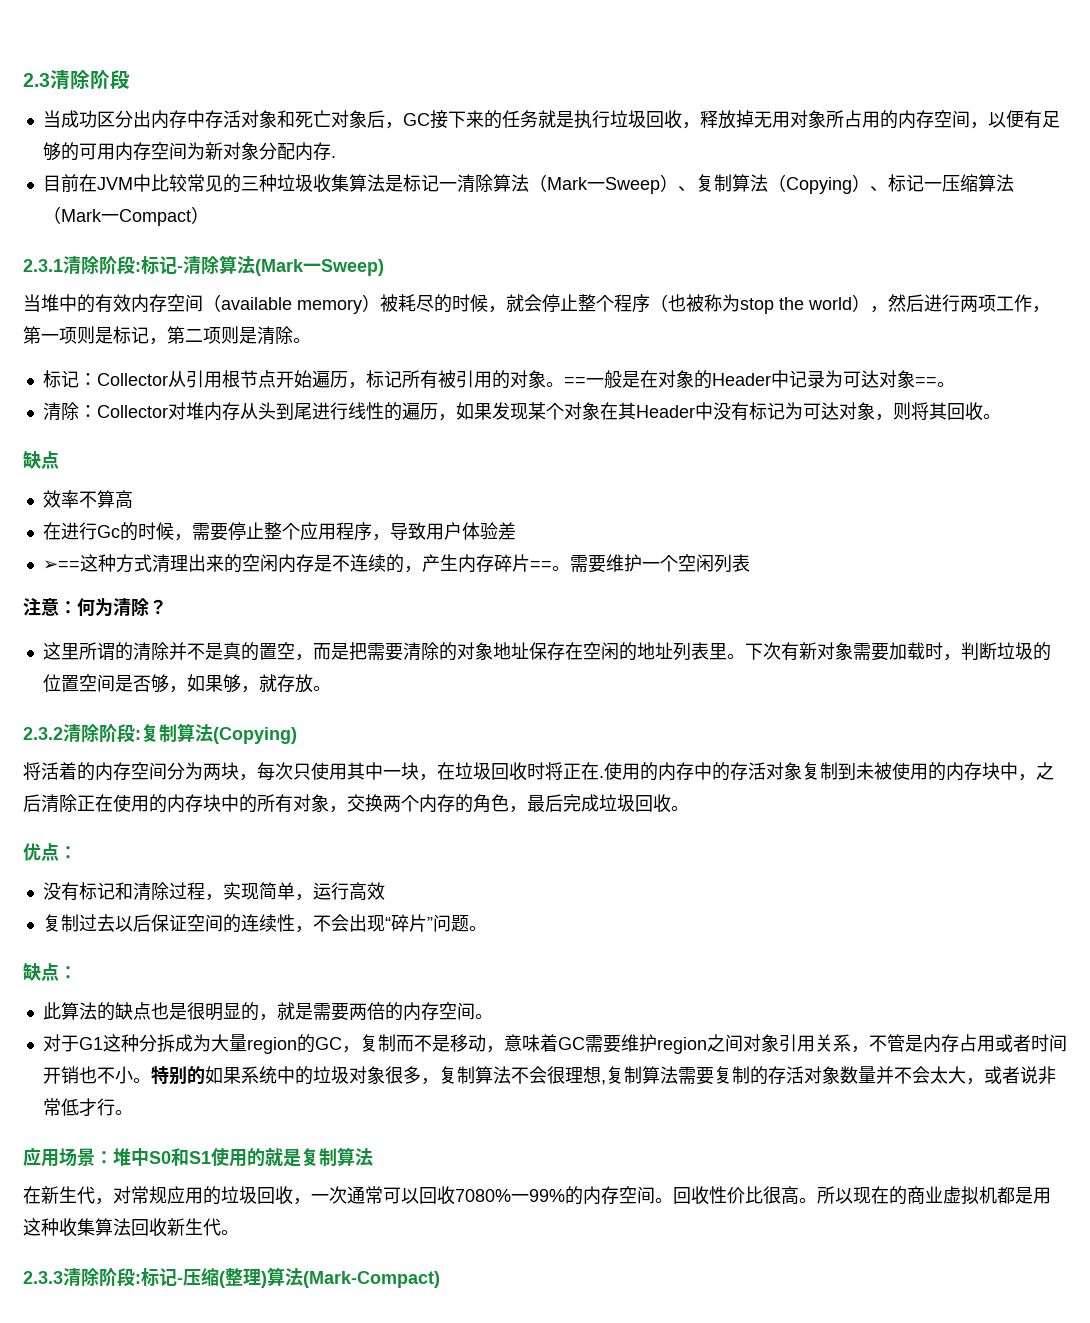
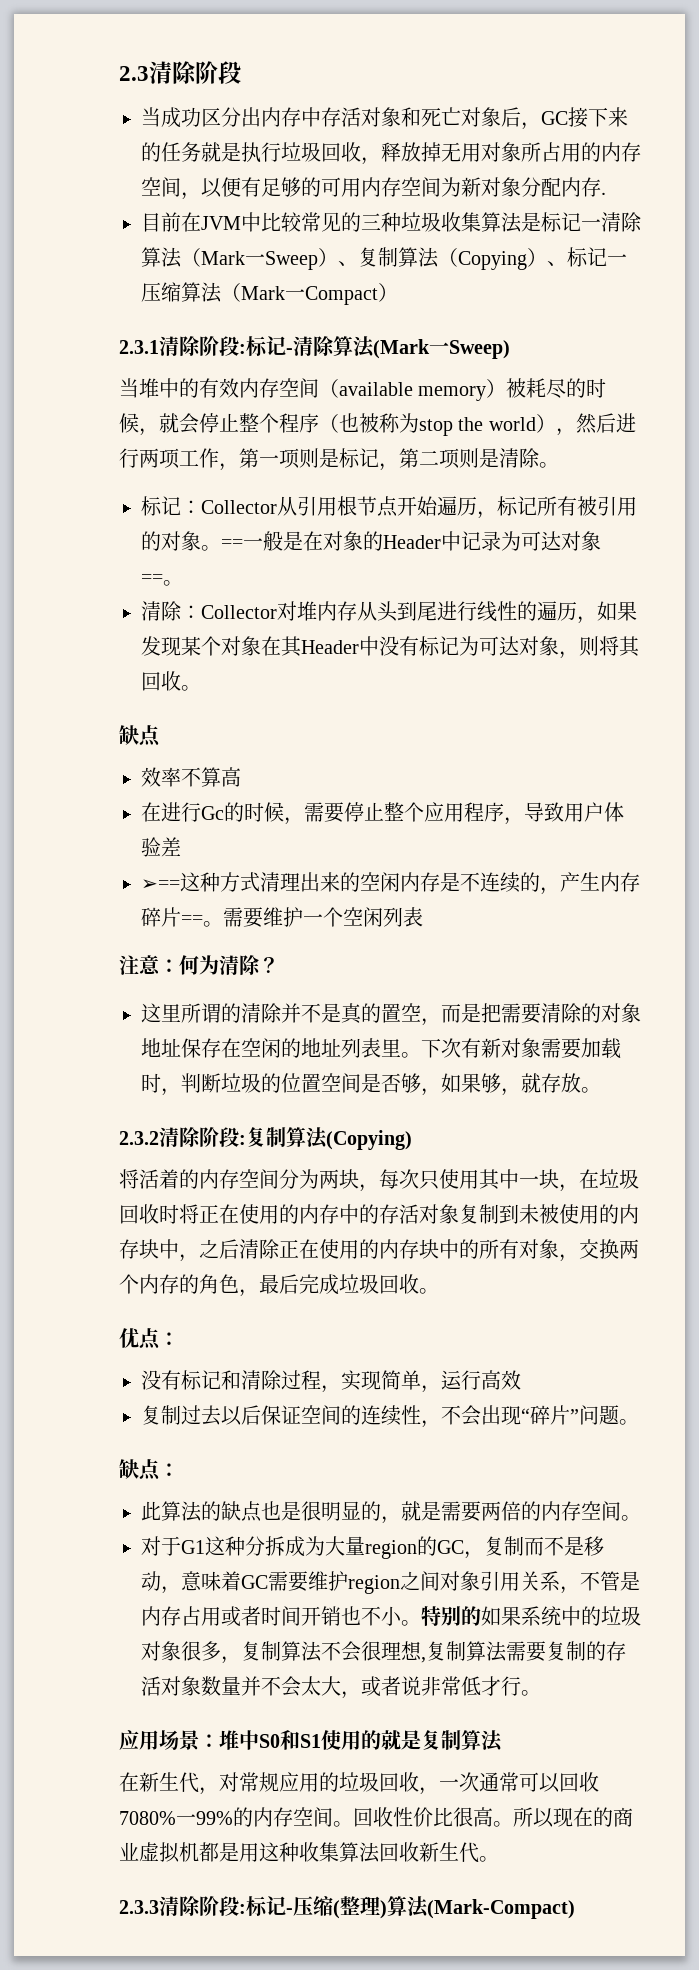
[599,776,604,778] . -> (239, 1214) none

